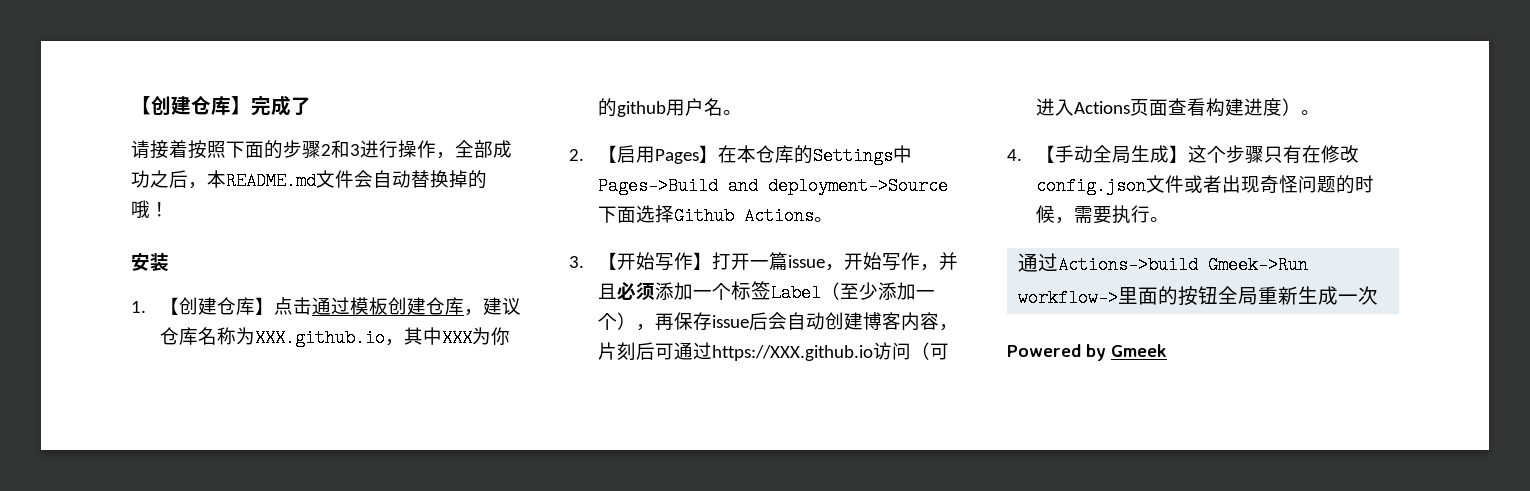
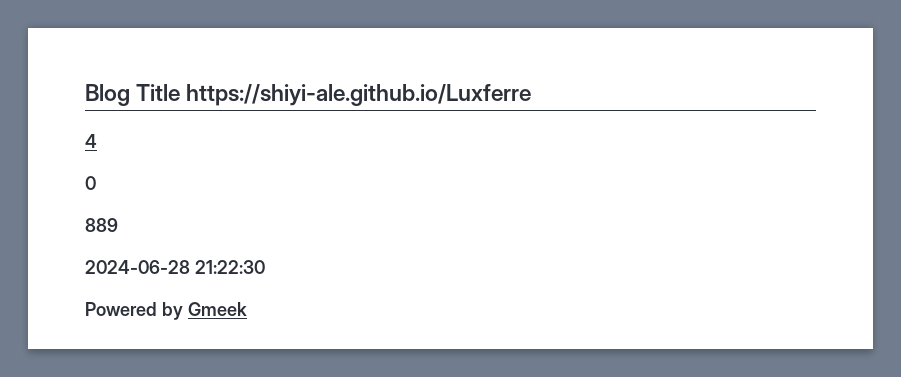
[131,95,311,116] [131,140,512,159] [131,170,487,190] [131,200,169,218] [131,253,169,271] [131,297,521,316] [159,327,510,347] [597,98,742,117] [569,145,912,165] [597,177,948,195] [597,205,833,225] [569,252,958,271] [597,281,935,302] [597,312,958,331] [597,342,949,361] [1035,98,1320,117] [1007,145,1359,164] [1035,175,1374,195] [1035,205,1169,224] [1018,253,1309,274] [1018,286,1379,307] 【创建仓库】完成了 // 请接着按照下面的步骤2和3进行操作，全部成功之后，本README.md文件会自动替换掉的哦！ // 安装 // 1.【创建仓库】点击通过模板创建仓库，建议仓库名称为XXX.github.io，其中XXX为你的github用户名。 // 2.【启用Pages】在本仓库的Settings中Pages->Build and deployment->Source下面选择Github Actions。 // 3.【开始写作】打开一篇issue，开始写作，并且必须添加一个标签Label（至少添加一个），再保存issue后会自动创建博客内容，片刻后可通过https://XXX.github.io访问（可进入Actions页面查看构建进度）。 // 4.【手动全局生成】这个步骤只有在修改config.json文件或者出现奇怪问题的时候，需要执行。 // 通过Actions->build Gmeek->Run workflow->里面的按钮全局重新生成一次 -> [85,84,532,106] [85,134,97,148] [85,176,96,190] [85,218,118,232] [85,260,265,274] Blog Title https://shiyi-ale.github.io/Luxferre // 4 // 0 // 889 // 2024-06-28 21:22:30

